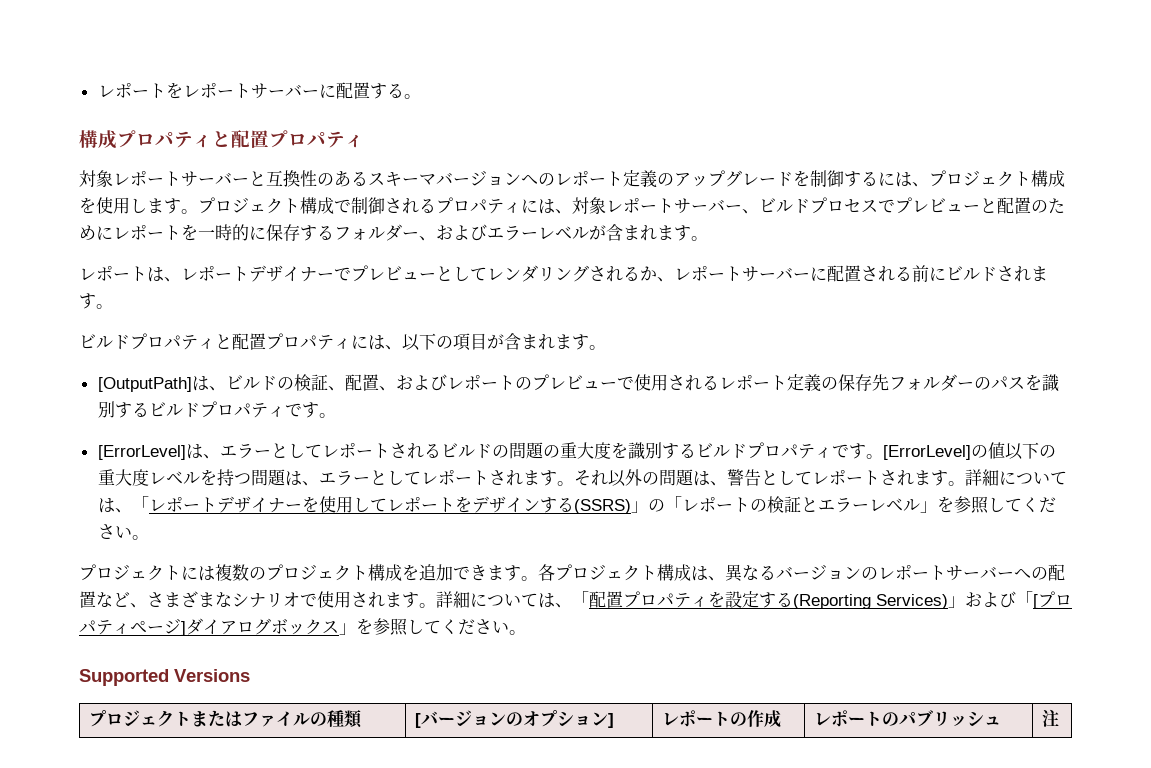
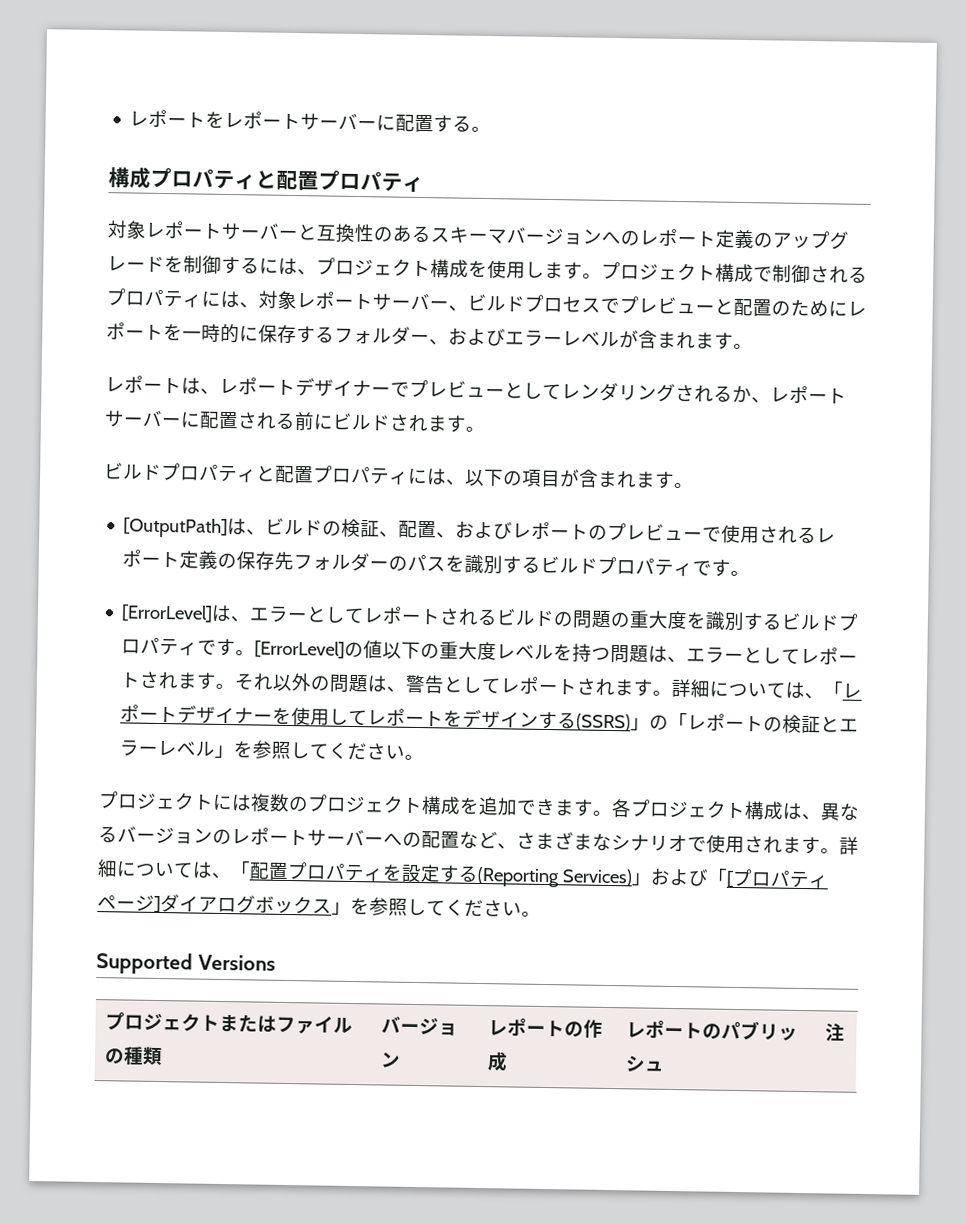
[415,710,615,728] [バージョンのオプション] -> [381,1016,459,1036] [380,1052,402,1068] バージョン

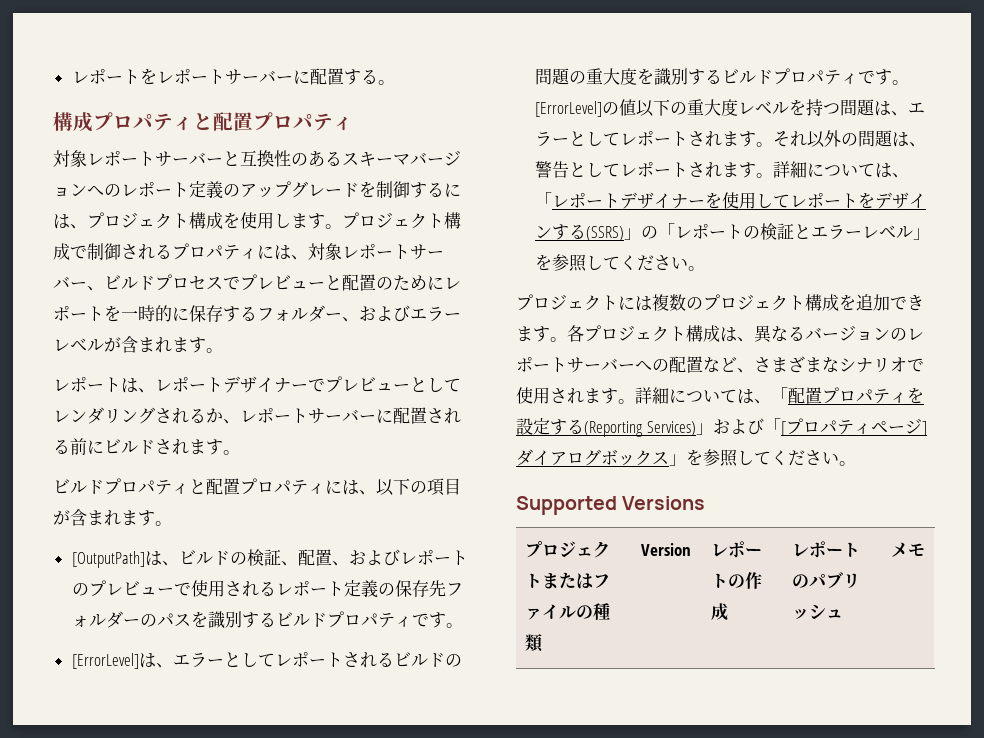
[381,1016,459,1036] [380,1052,402,1068] バージョン -> [641,543,692,556] Version
[825,1023,846,1042] 注 -> [891,542,926,557] メモ

